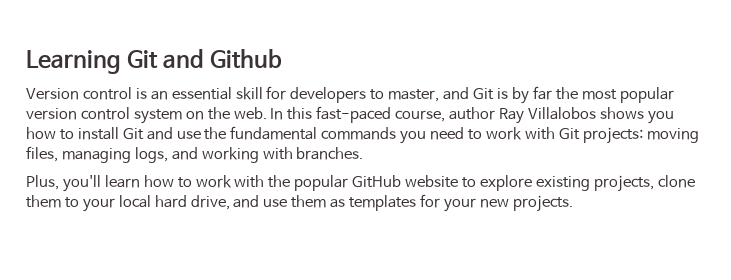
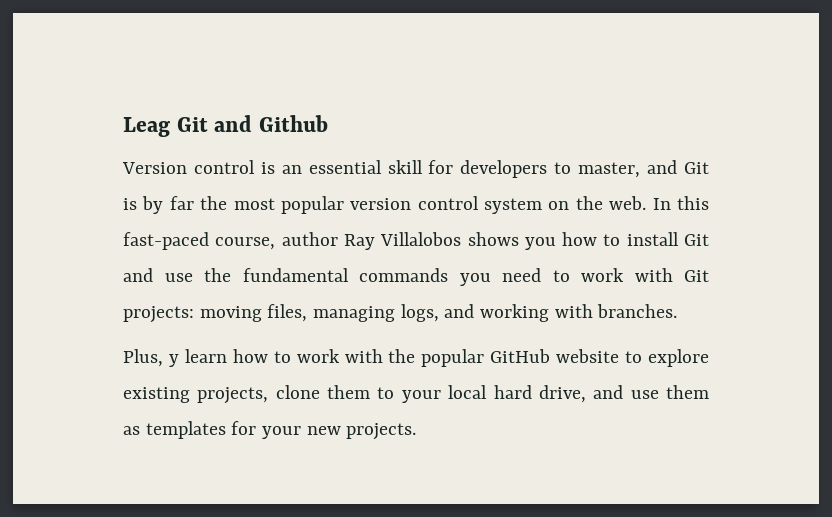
[26,50,121,74] Learning -> [123,117,170,137] Leag
[62,175,101,192] you'll -> [168,354,179,367] y

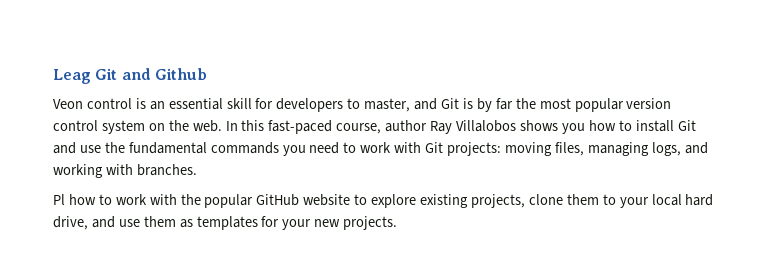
[122,162,187,174] Version -> [53,99,83,109] Veon
[123,349,227,367] Plus, y learn -> [53,194,65,205] Pl

